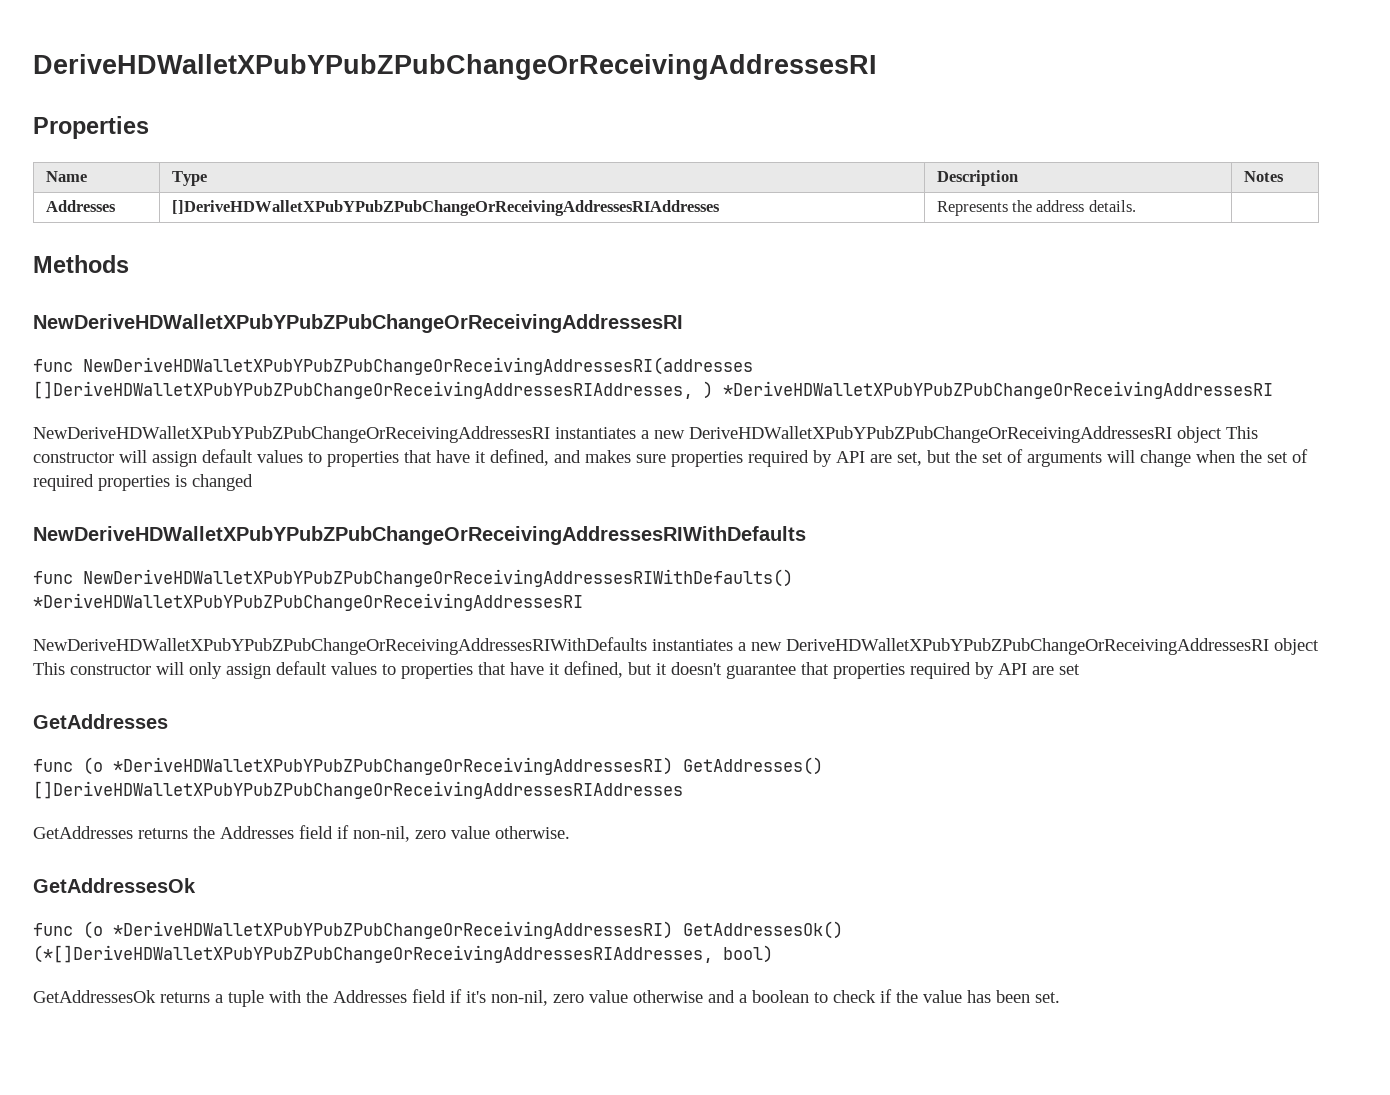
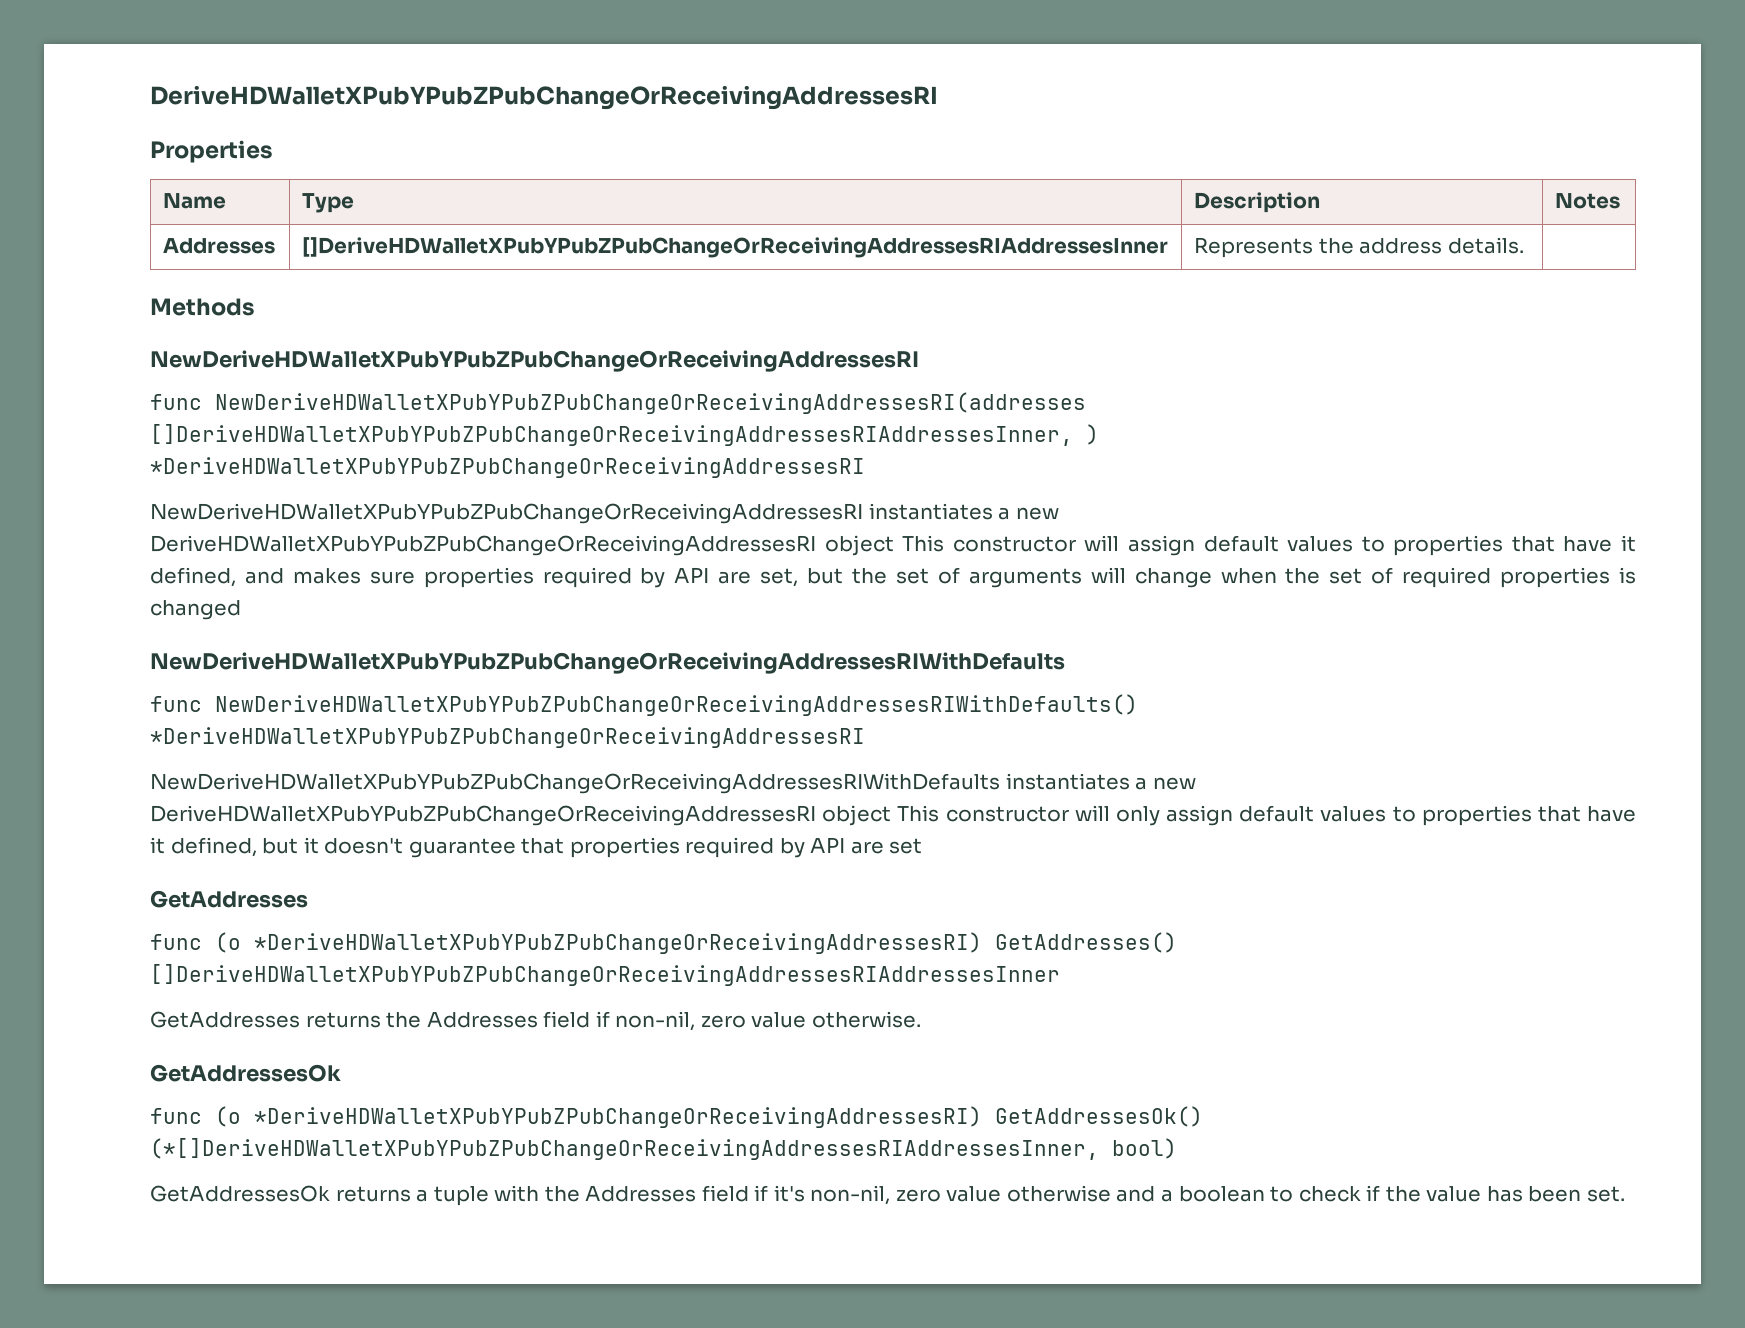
[171,200,720,216] []DeriveHDWalletXPubYPubZPubChangeOrReceivingAddressesRIAddresses -> [302,237,1169,258] []DeriveHDWalletXPubYPubZPubChangeOrReceivingAddressesRIAddressesInner
[33,381,693,399] []DeriveHDWalletXPubYPubZPubChangeOrReceivingAddressesRIAddresses, -> [150,424,1073,446] []DeriveHDWalletXPubYPubZPubChangeOrReceivingAddressesRIAddressesInner,
[33,781,683,799] []DeriveHDWalletXPubYPubZPubChangeOrReceivingAddressesRIAddresses -> [150,964,1060,986] []DeriveHDWalletXPubYPubZPubChangeOrReceivingAddressesRIAddressesInner
[33,945,713,963] (*[]DeriveHDWalletXPubYPubZPubChangeOrReceivingAddressesRIAddresses, -> [150,1138,1099,1160] (*[]DeriveHDWalletXPubYPubZPubChangeOrReceivingAddressesRIAddressesInner,

